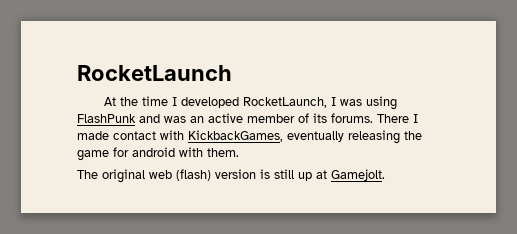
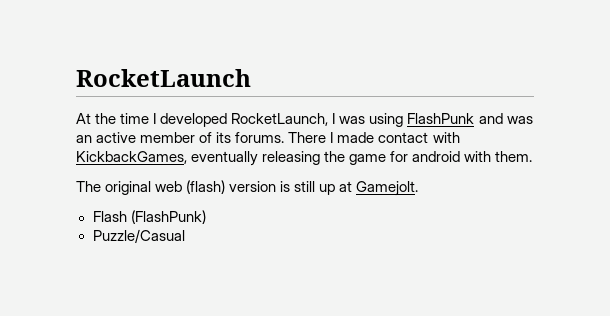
(385, 175) none -> [92,210,206,224] [92,229,185,243] // Flash (FlashPunk) // Puzzle/Casual

